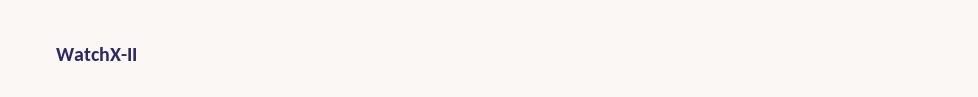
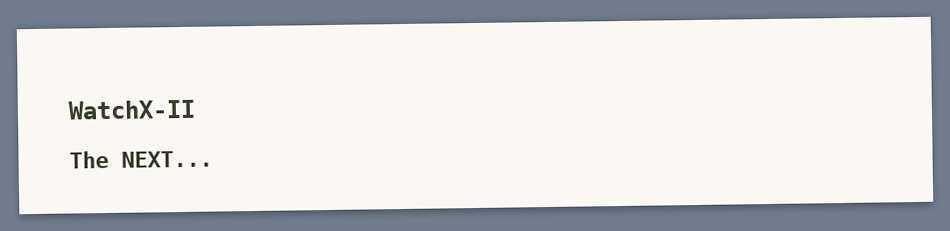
(137, 54) none -> [69,150,213,169] // The NEXT...

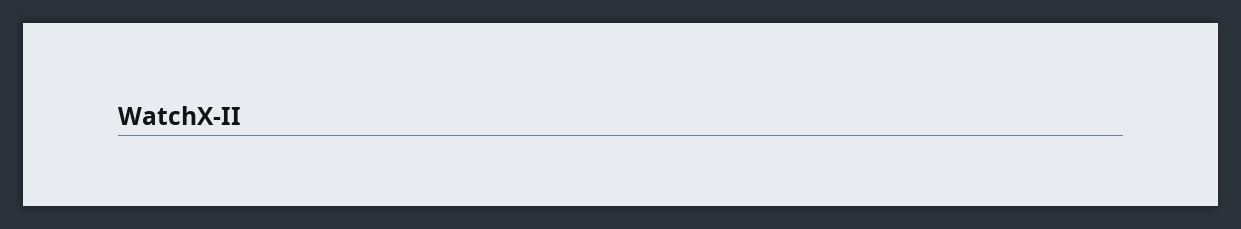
[69,150,213,169] // The NEXT... -> (241, 115) none

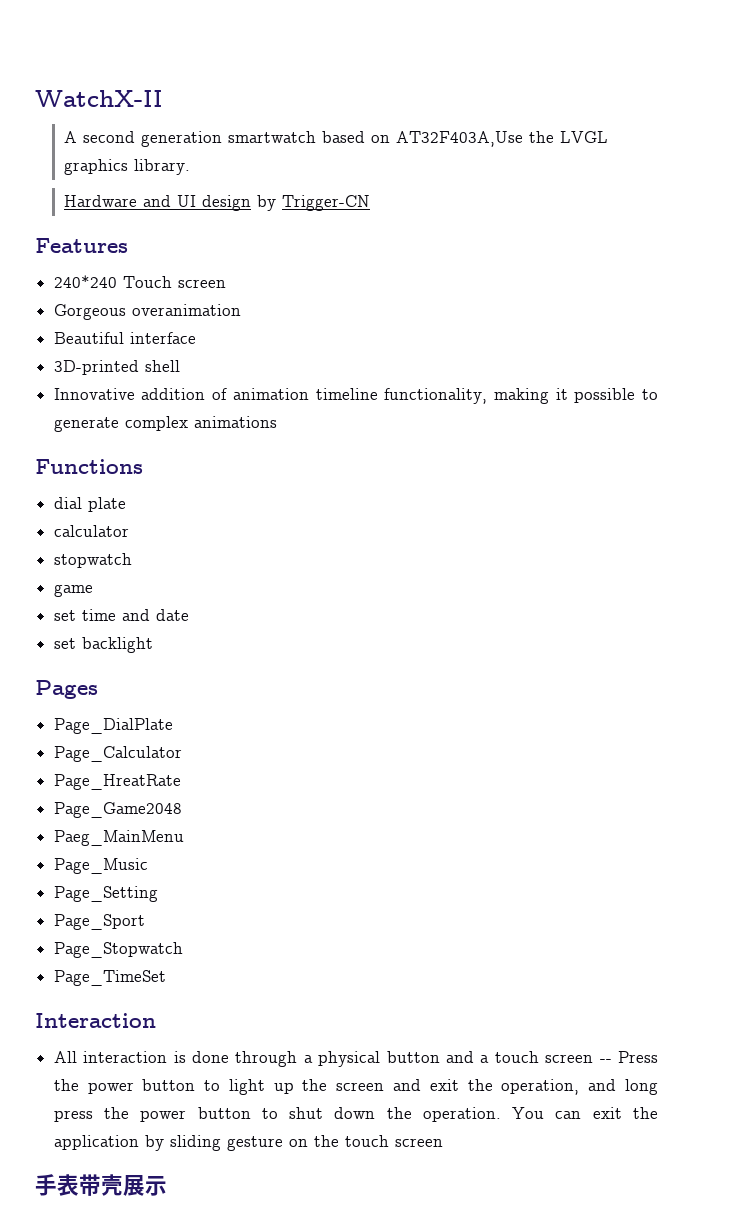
(241, 115) none -> [64,131,609,147] [64,159,191,175] [64,195,371,211] [35,238,128,253] [53,275,226,288] [53,304,241,320] [53,332,196,344] [53,360,180,375] [53,388,658,404] [53,416,277,432] [35,459,143,474] [53,497,126,512] [53,525,129,537] [53,553,132,568] [53,584,93,597] [53,609,189,621] [53,637,153,653] [35,680,98,699] [53,718,173,734] [53,746,182,762] [53,774,181,790] [53,802,182,818] [53,830,184,846] [53,858,148,874] [53,886,158,902] [53,914,145,930] [53,942,183,958] [53,970,166,986] [35,1013,156,1028] [53,1051,658,1067] [53,1079,658,1095] [53,1107,658,1122] [53,1135,443,1151] [35,1174,167,1196] // A second generation smartwatch based on AT32F403A,Use the LVGL graphics library. // Hardware and UI design by Trigger-CN // Features // 240*240 Touch screen // Gorgeous overanimation // Beautiful interface // 3D-printed shell // Innovative addition of animation timeline functionality, making it possible to generate complex animations // Functions // dial plate // calculator // stopwatch // game // set time and date // set backlight // Pages // Page_DialPlate // Page_Calculator // Page_HreatRate // Page_Game2048 // Paeg_MainMenu // Page_Music // Page_Setting // Page_Sport // Page_Stopwatch // Page_TimeSet // Interaction // All interaction is done through a physical button and a touch screen -- Press the power button to light up the screen and exit the operation, and long press the power button to shut down the operation. You can exit the application by sliding gesture on the touch screen // 手表带壳展示

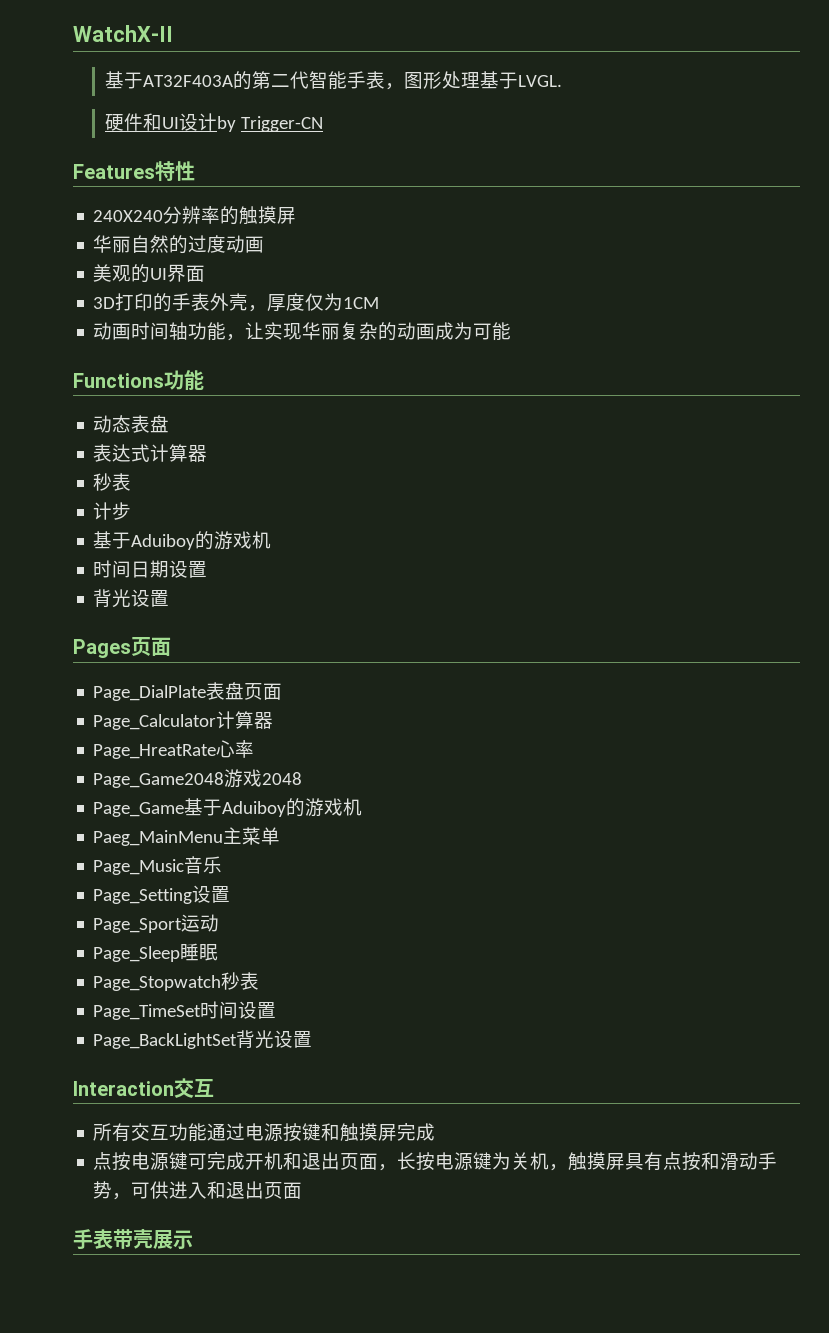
[64,131,609,147] [64,159,191,175] [64,195,371,211] [35,238,128,253] [53,275,226,288] [53,304,241,320] [53,332,196,344] [53,360,180,375] [53,388,658,404] [53,416,277,432] [35,459,143,474] [53,497,126,512] [53,525,129,537] [53,553,132,568] [53,584,93,597] [53,609,189,621] [53,637,153,653] A second generation smartwatch based on AT32F403A,Use the LVGL graphics library. // Hardware and UI design by Trigger-CN // Features // 240*240 Touch screen // Gorgeous overanimation // Beautiful interface // 3D-printed shell // Innovative addition of animation timeline functionality, making it possible to generate complex animations // Functions // dial plate // calculator // stopwatch // game // set time and date // set backlight -> [104,71,562,90] [104,113,323,132] [73,161,195,182] [93,206,297,225] [93,235,265,254] [93,264,206,283] [93,293,380,312] [93,322,512,341] [73,370,204,390] [93,415,170,433] [93,444,208,462] [93,473,132,491] [93,502,132,520] [93,531,272,550] [93,560,208,578] [93,589,170,608] 基于AT32F403A的第二代智能手表，图形处理基于LVGL. // 硬件和UI设计by Trigger-CN // Features特性 // 240X240分辨率的触摸屏 // 华丽自然的过度动画 // 美观的UI界面 // 3D打印的手表外壳，厚度仅为1CM // 动画时间轴功能，让实现华丽复杂的动画成为可能 // Functions功能 // 动态表盘 // 表达式计算器 // 秒表 // 计步 // 基于Aduiboy的游戏机 // 时间日期设置 // 背光设置
(98, 689) none -> [131,637,171,656] 页面
(173, 726) none -> [206,682,283,700] 表盘页面
(182, 754) none -> [216,711,274,729] 计算器
(181, 782) none -> [216,740,255,758] 心率
(182, 810) none -> [224,769,303,788] [93,798,363,817] 游戏2048 // Page_Game基于Aduiboy的游戏机
(184, 838) none -> [223,827,281,845] 主菜单
(148, 866) none -> [184,856,223,874] 音乐
(158, 894) none -> [192,885,231,903] 设置
(145, 922) none -> [181,914,220,932] [93,943,219,962] 运动 // Page_Sleep睡眠
(183, 950) none -> [221,972,260,990] 秒表
[35,1013,156,1028] [53,1051,658,1067] [53,1079,658,1095] [53,1107,658,1122] [53,1135,443,1151] // Interaction // All interaction is done through a physical button and a touch screen -- Press the power button to light up the screen and exit the operation, and long press the power button to shut down the operation. You can exit the application by sliding gesture on the touch screen -> [200,1001,277,1019] [93,1030,313,1049] [73,1078,214,1098] [93,1123,436,1142] [93,1152,778,1171] [93,1181,303,1200] 时间设置 // Page_BackLightSet背光设置 // Interaction交互 // 所有交互功能通过电源按键和触摸屏完成 // 点按电源键可完成开机和退出页面，长按电源键为关机，触摸屏具有点按和滑动手势，可供进入和退出页面

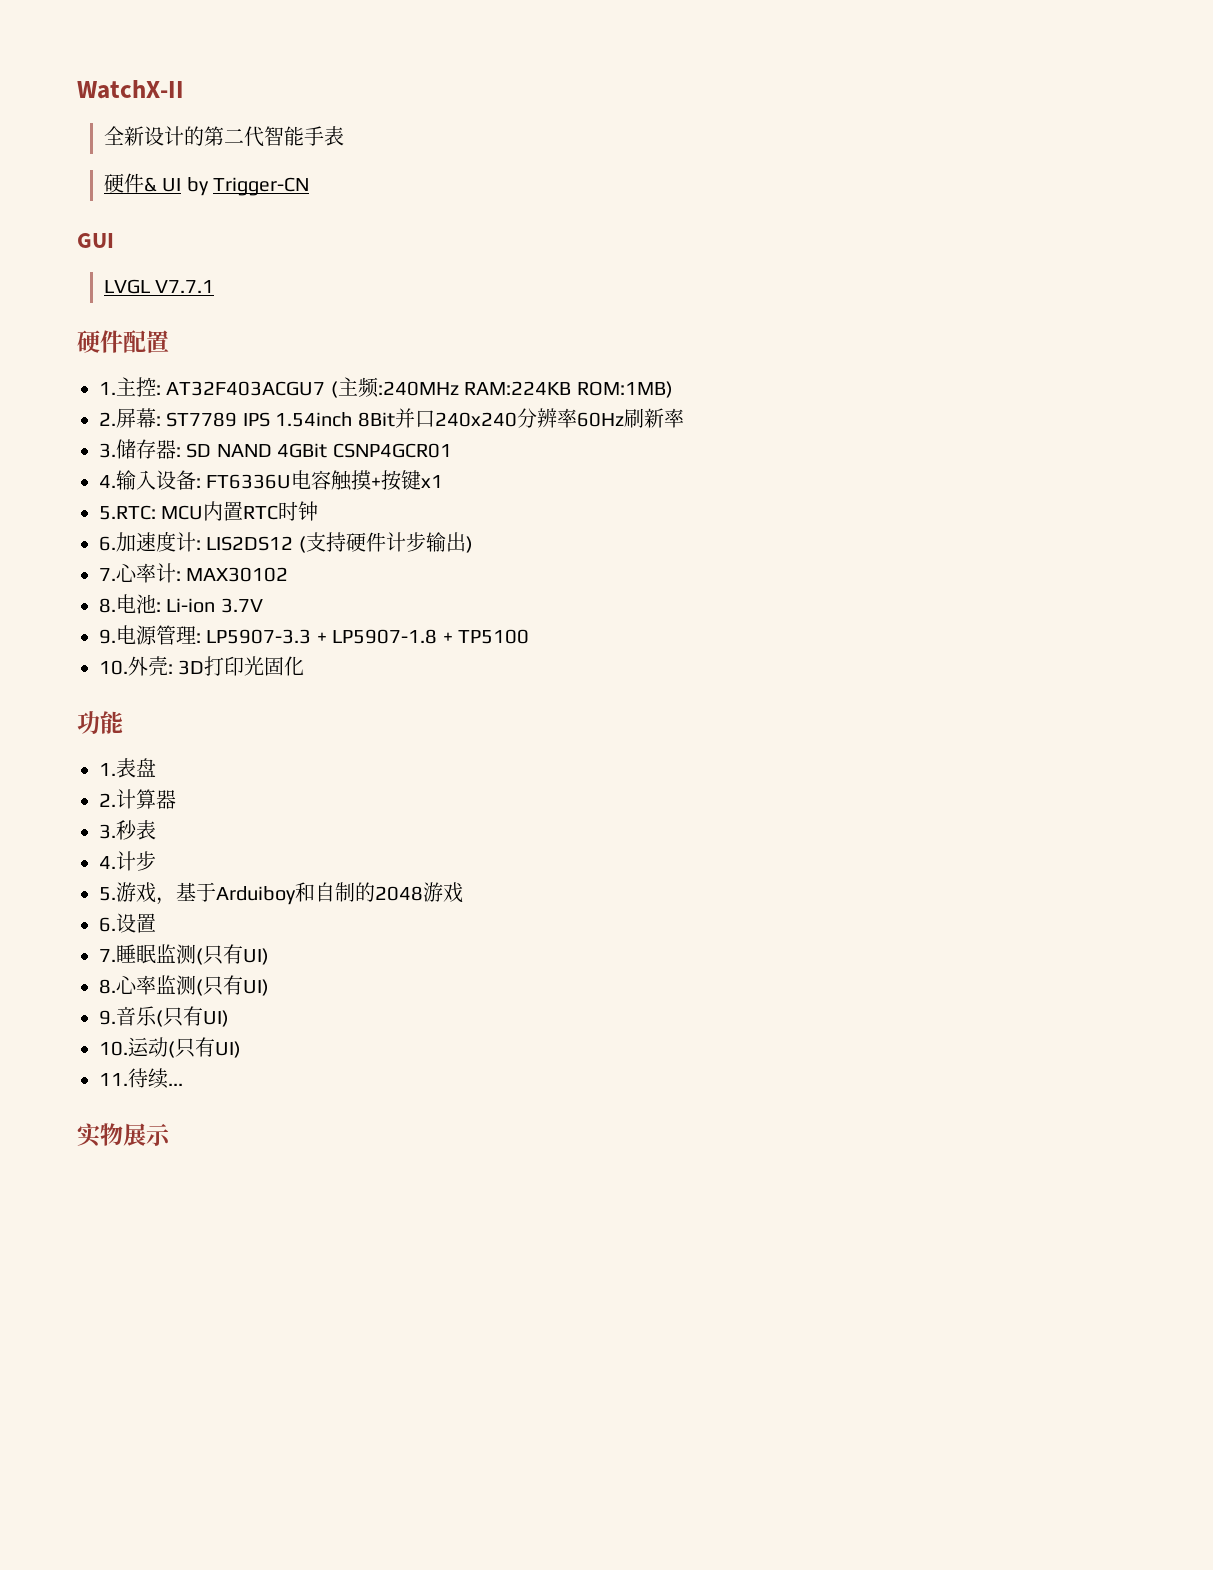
[104,71,233,89] 基于AT32F403A -> [103,126,184,146] 全新设计
[384,71,562,90] [104,113,217,131] ，图形处理基于LVGL. // 硬件和UI设计 -> [103,173,182,193] // 硬件& UI
[73,161,195,182] [93,206,297,225] [93,235,265,254] [93,264,206,283] [93,293,380,312] [93,322,512,341] [73,373,164,388] Features特性 // 240X240分辨率的触摸屏 // 华丽自然的过度动画 // 美观的UI界面 // 3D打印的手表外壳，厚度仅为1CM // 动画时间轴功能，让实现华丽复杂的动画成为可能 // Functions -> [77,233,114,248] [103,279,215,294] [77,330,169,353] [99,377,673,398] [99,408,684,428] [99,439,452,459] [99,470,444,491] [99,501,319,521] [99,531,473,553] [99,563,289,583] [99,594,263,614] [99,625,529,645] [99,656,305,676] GUI // LVGL V7.7.1 // 硬件配置 // 1.主控: AT32F403ACGU7 (主频:240MHz RAM:224KB ROM:1MB) // 2.屏幕: ST7789 IPS 1.54inch 8Bit并口240x240分辨率60Hz刷新率 // 3.储存器: SD NAND 4GBit CSNP4GCR01 // 4.输入设备: FT6336U电容触摸+按键x1 // 5.RTC: MCU内置RTC时钟 // 6.加速度计: LIS2DS12 (支持硬件计步输出) // 7.心率计: MAX30102 // 8.电池: Li-ion 3.7V // 9.电源管理: LP5907-3.3 + LP5907-1.8 + TP5100 // 10.外壳: 3D打印光固化 //
[93,415,132,433] 动态 -> [99,763,116,776] 1.
[93,444,208,462] [93,473,132,491] 表达式计算器 // 秒表 // -> [99,789,176,809] [99,820,156,840] [99,856,116,869] 2.计算器 // 3.秒表 // 4.
[93,531,272,550] [93,560,208,578] [93,589,170,608] [73,637,171,658] [93,682,283,701] [93,711,274,730] [93,740,255,759] [93,769,303,788] [93,798,363,817] [93,827,281,846] [93,856,223,875] [93,885,231,904] [93,914,220,933] [93,943,219,962] [93,972,260,991] [93,1001,277,1020] [93,1030,313,1049] [73,1078,214,1098] [93,1123,436,1142] [93,1152,778,1171] [93,1181,303,1200] [73,1229,153,1250] 基于Aduiboy的游戏机 // 时间日期设置 // 背光设置 // Pages页面 // Page_DialPlate表盘页面 // Page_Calculator计算器 // Page_HreatRate心率 // Page_Game2048游戏2048 // Page_Game基于Aduiboy的游戏机 // Paeg_MainMenu主菜单 // Page_Music音乐 // Page_Setting设置 // Page_Sport运动 // Page_Sleep睡眠 // Page_Stopwatch秒表 // Page_TimeSet时间设置 // Page_BackLightSet背光设置 // Interaction交互 // 所有交互功能通过电源按键和触摸屏完成 // 点按电源键可完成开机和退出页面，长按电源键为关机，触摸屏具有点按和滑动手势，可供进入和退出页面 // 手表带壳 -> [99,882,463,905] [99,913,156,933] [99,944,269,965] [99,975,269,996] [99,1006,229,1027] [99,1037,241,1058] [99,1068,183,1089] [77,1123,123,1147] 5.游戏，基于Arduiboy和自制的2048游戏 // 6.设置 // 7.睡眠监测(只有UI) // 8.心率监测(只有UI) // 9.音乐(只有UI) // 10.运动(只有UI) // 11.待续... // 实物

